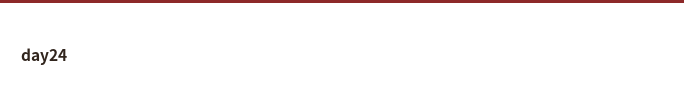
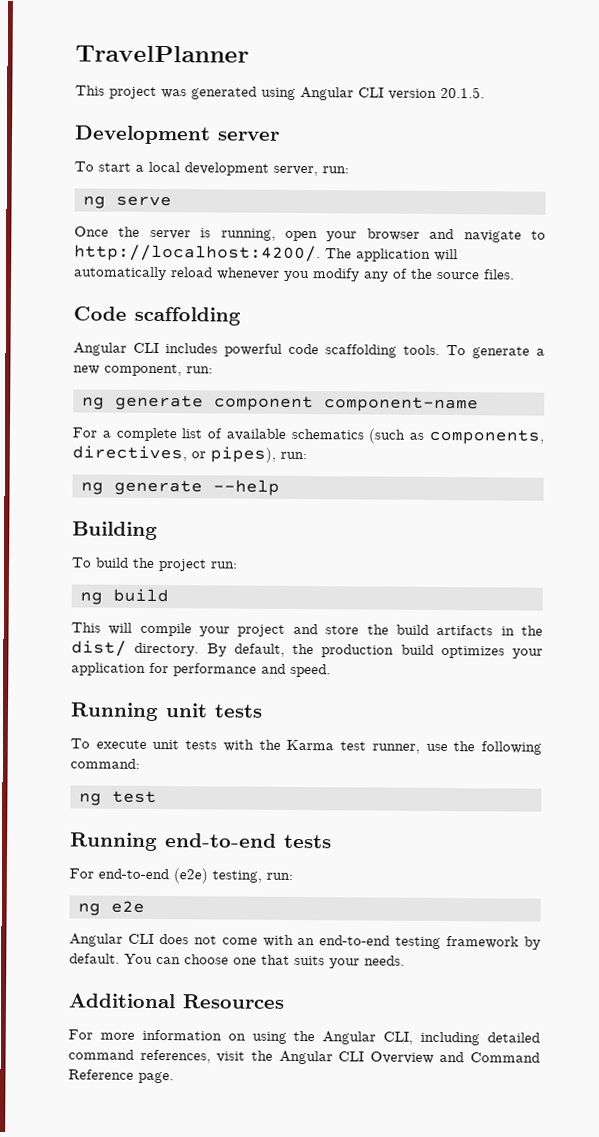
[21,48,67,65] day24 -> [75,45,249,63] [75,85,485,101] [74,125,280,145] [74,161,349,177] [83,195,172,209] [74,226,546,243] [74,244,458,263] [74,266,515,282] [73,306,241,326] [73,342,545,359] [73,363,213,377] [82,394,479,413] [72,427,544,445] [72,445,307,463] [81,479,280,496] [72,521,158,541] [72,557,238,572] [80,588,169,605] [71,622,544,637] [71,640,543,659] [71,662,331,678] [70,702,263,722] [70,738,543,755] [70,758,140,769] [79,790,157,806] [70,832,332,852] [69,868,293,884] [78,900,145,916] [69,933,541,950] [69,953,405,969] [68,993,285,1009] [68,1029,540,1046] [68,1049,540,1065] [68,1069,174,1084] TravelPlanner // This project was generated using Angular CLI version 20.1.5. // Development server // To start a local development server, run: // ng serve // Once the server is running, open your browser and navigate to http://localhost:4200/. The application will automatically reload whenever you modify any of the source files. // Code scaffolding // Angular CLI includes powerful code scaffolding tools. To generate a new component, run: // ng generate component component-name // For a complete list of available schematics (such as components, directives, or pipes), run: // ng generate --help // Building // To build the project run: // ng build // This will compile your project and store the build artifacts in the dist/ directory. By default, the production build optimizes your application for performance and speed. // Running unit tests // To execute unit tests with the Karma test runner, use the following command: // ng test // Running end-to-end tests // For end-to-end (e2e) testing, run: // ng e2e // Angular CLI does not come with an end-to-end testing framework by default. You can choose one that suits your needs. // Additional Resources // For more information on using the Angular CLI, including detailed command references, visit the Angular CLI Overview and Command Reference page.

